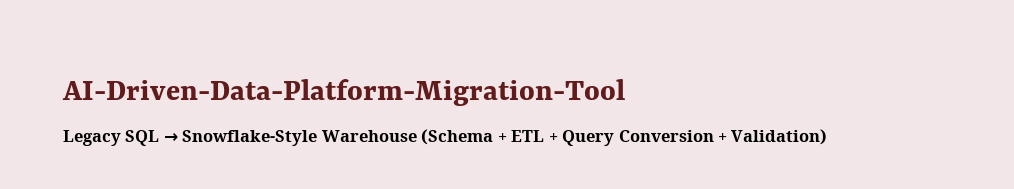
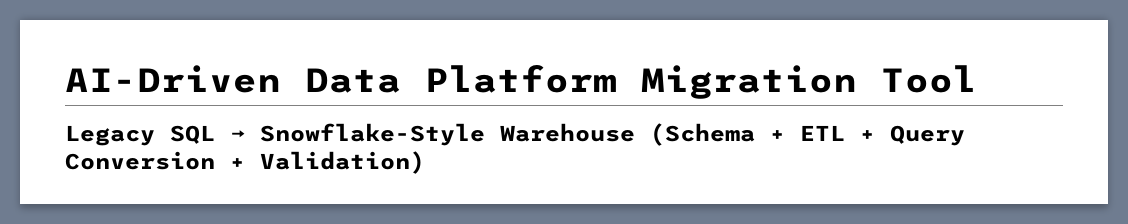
[62,79,625,106] AI-Driven-Data-Platform-Migration-Tool -> [65,64,977,99] AI-Driven Data Platform Migration Tool

